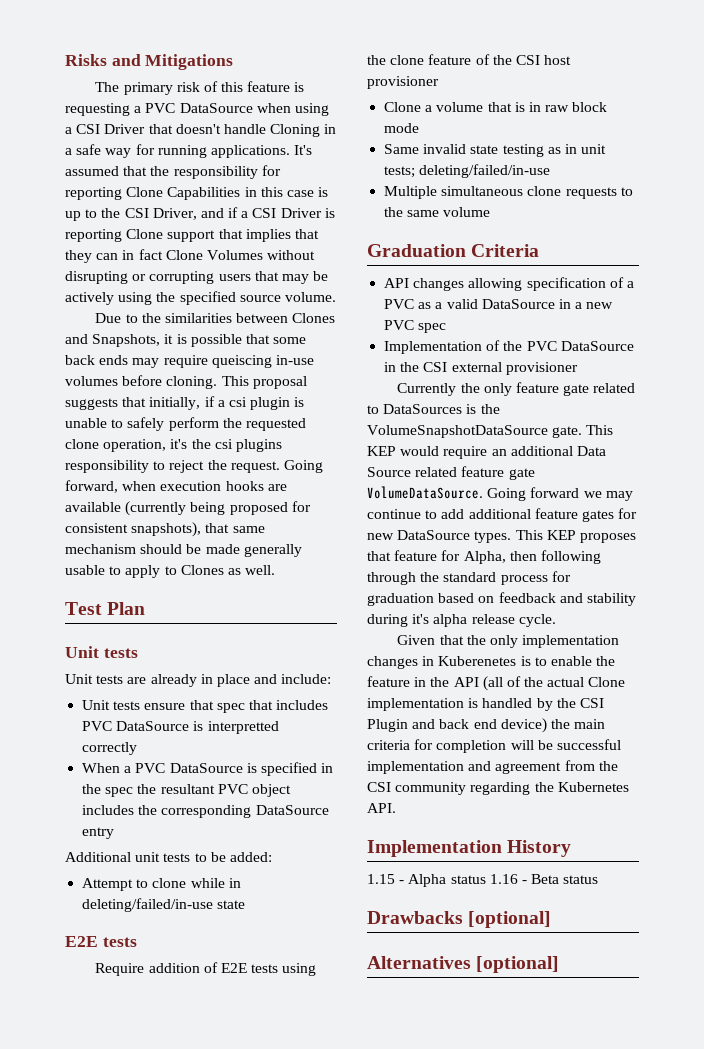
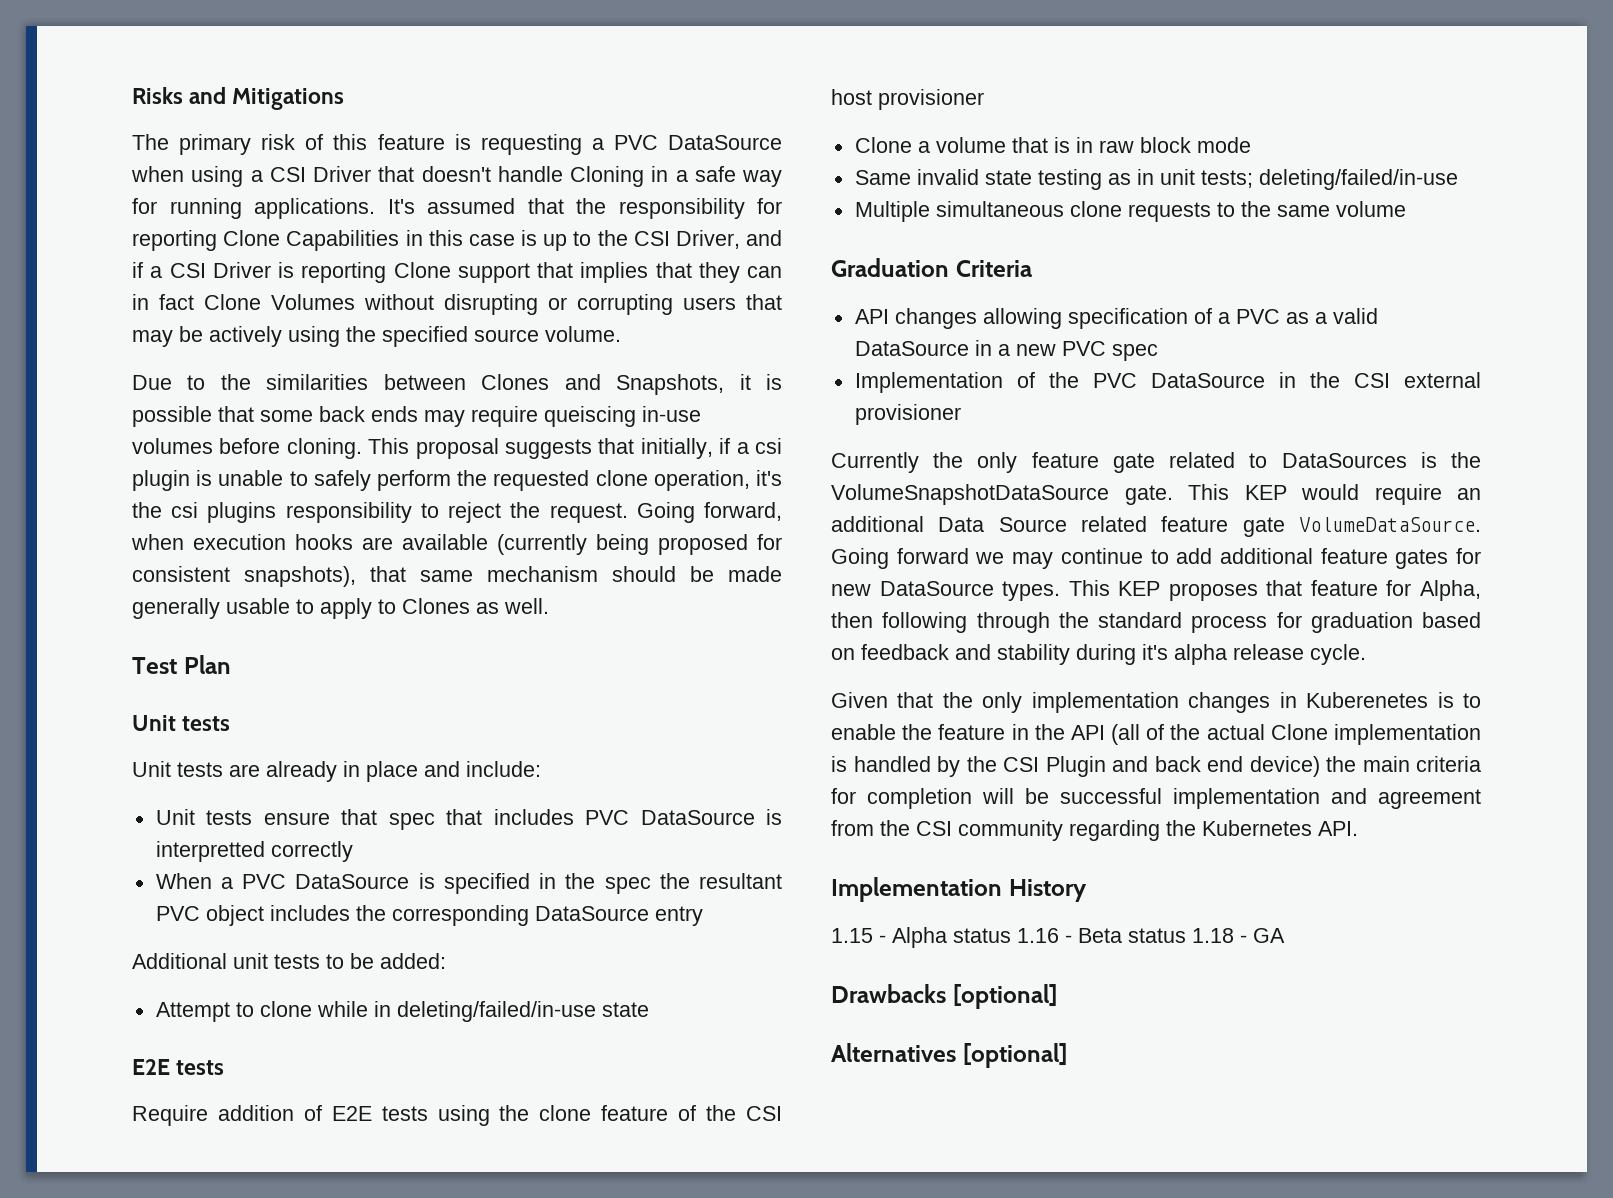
(599, 879) none -> [1192,928,1285,943] 1.18 - GA

